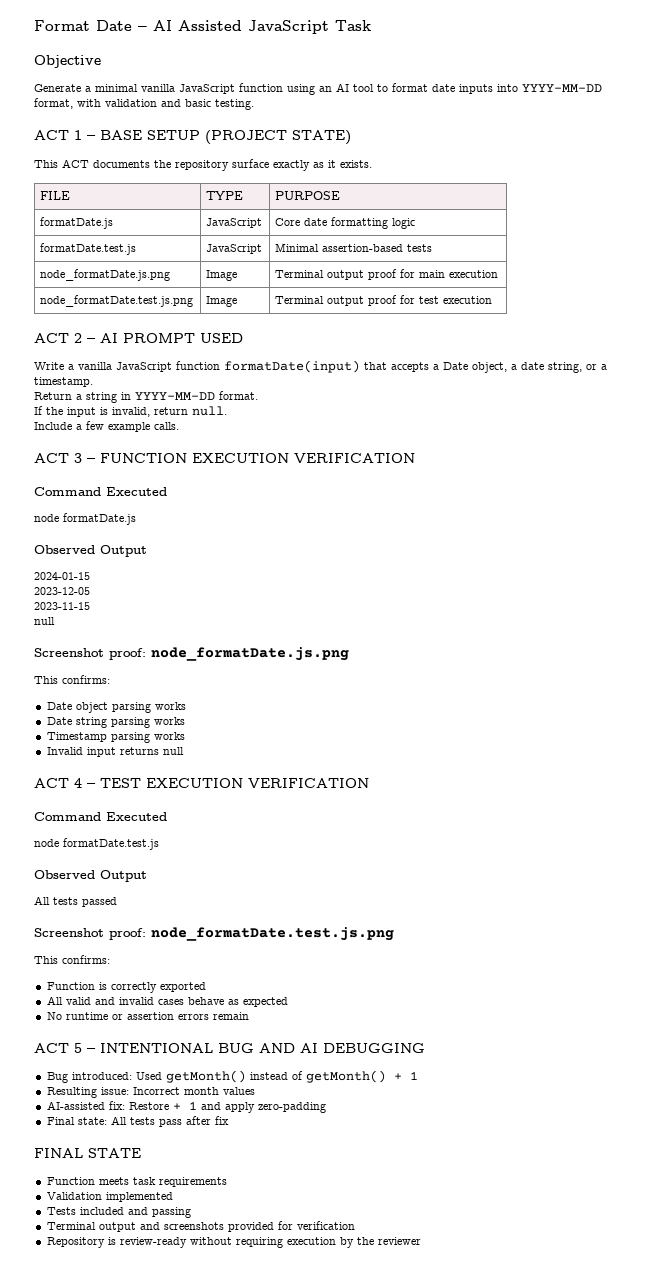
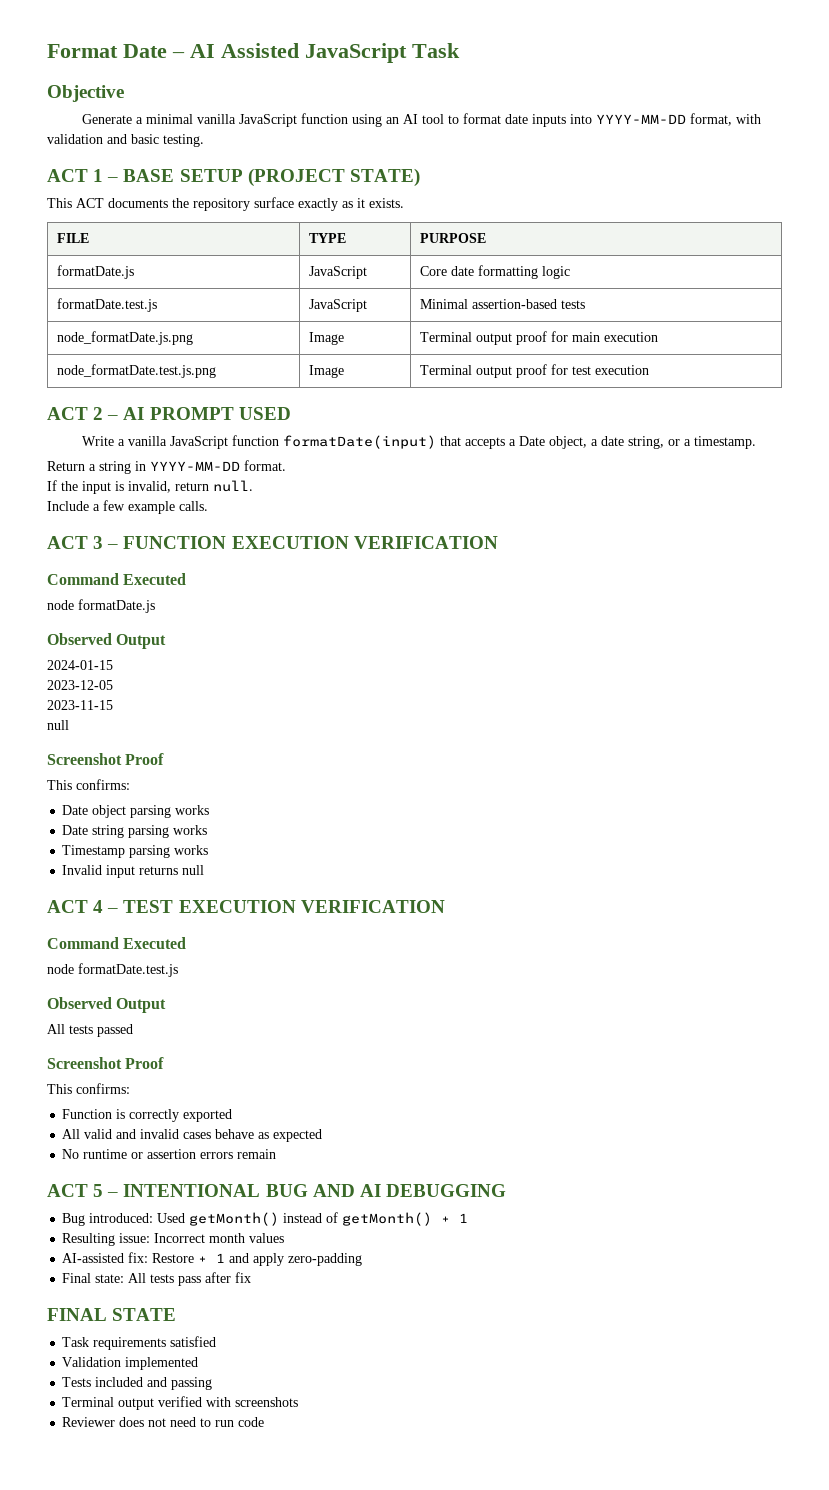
[109,647,349,661] proof: node_formatDate.js.png -> [125,753,165,765] Proof
[109,927,394,941] proof: node_formatDate.test.js.png -> [125,1057,165,1069] Proof
[46,1177,156,1185] Function meets task -> [62,1337,90,1347] Task
(227, 1182) none -> [170,1336,217,1347] satisfied
[139,1222,160,1230] and -> [158,1396,232,1407] verified with
[227,1221,355,1232] [46,1237,421,1248] provided for verification // Repository is review-ready without requiring execution by the reviewer -> [62,1417,265,1427] // Reviewer does not need to run code

